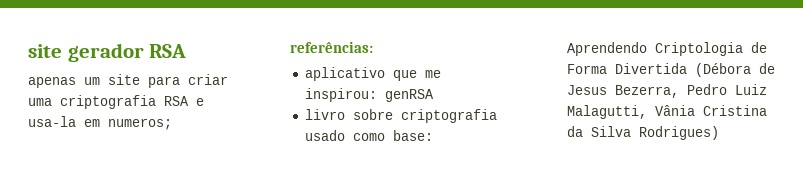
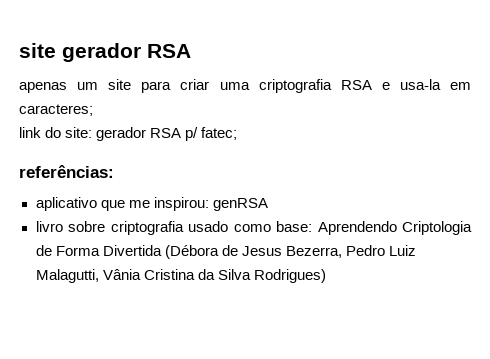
[108,118,172,130] numeros; -> [19,104,93,116] [19,127,238,141] caracteres; // link do site: gerador RSA p/ fatec;

